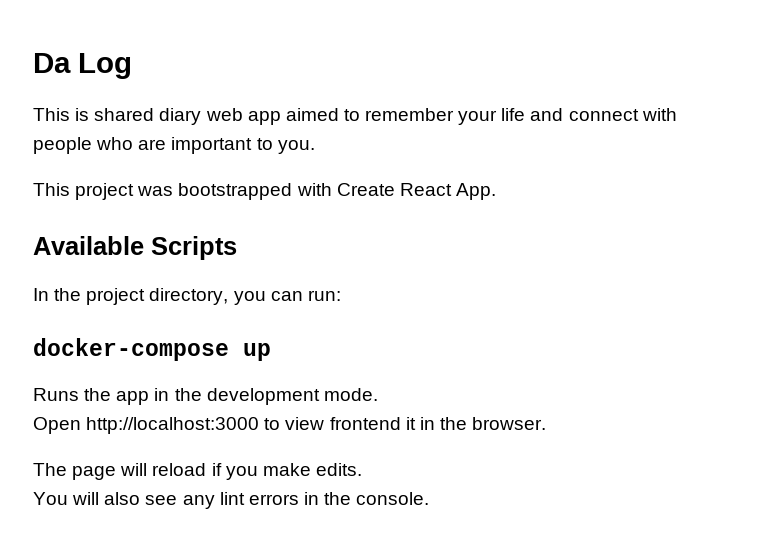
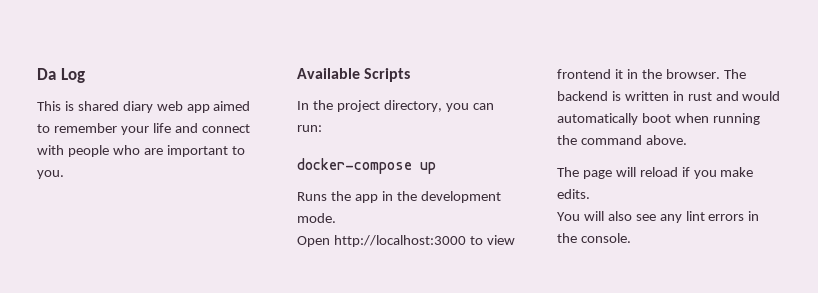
[33,183,496,200] // This project was bootstrapped with Create React App. -> (64, 174) none
(547, 423) none -> [723,69,746,79] [557,91,781,101] [557,113,760,125] [557,135,687,145] The backend is written in rust and would automatically boot when running the command above.

